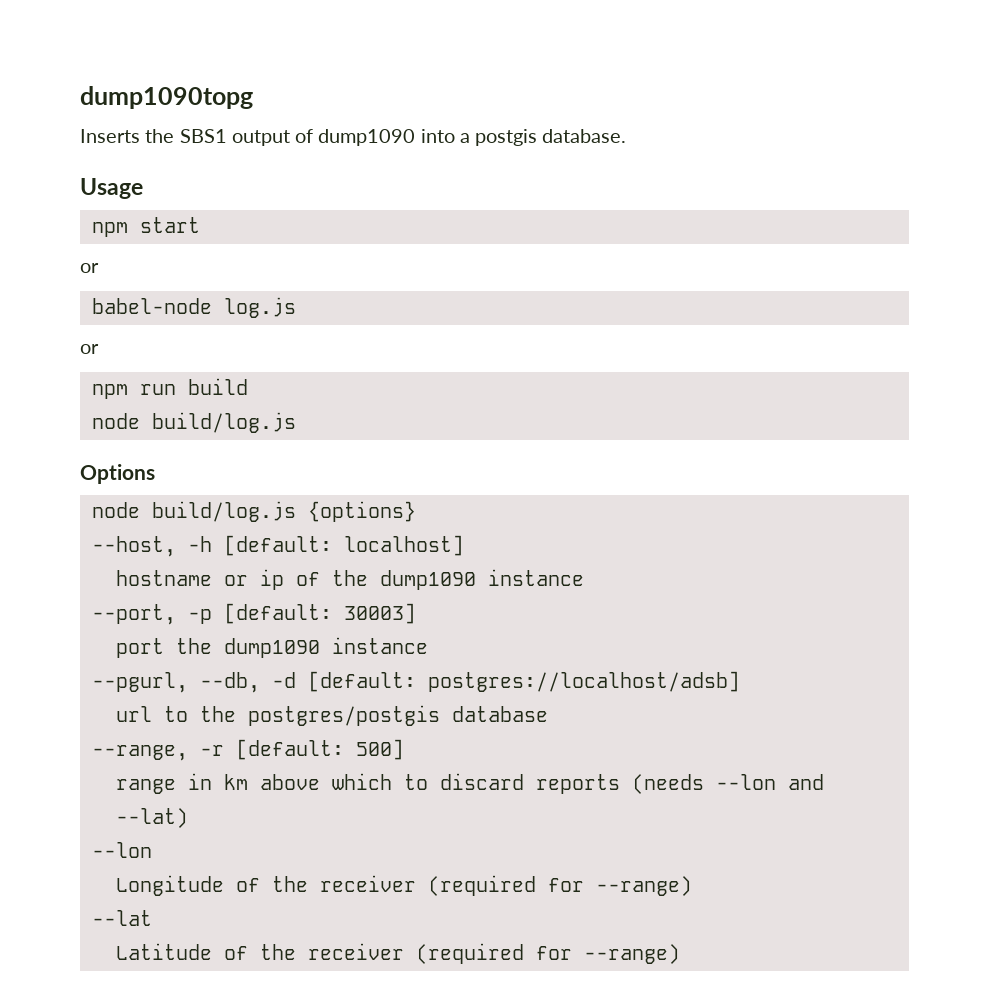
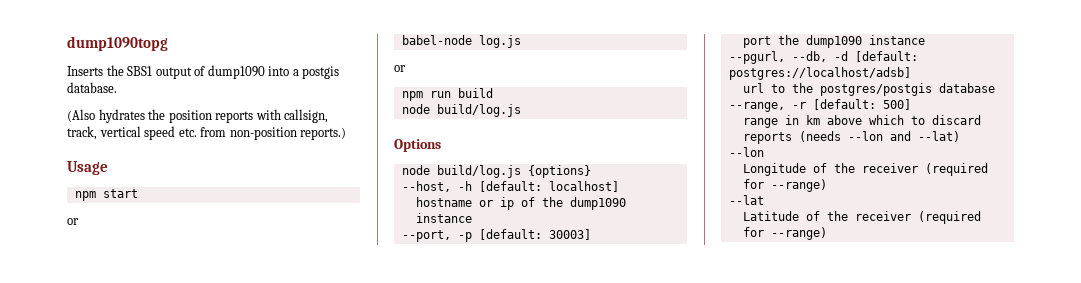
(627, 136) none -> [67,109,329,123] [67,126,347,140] // (Also hydrates the position reports with callsign, track, vertical speed etc. from non-position reports.)

